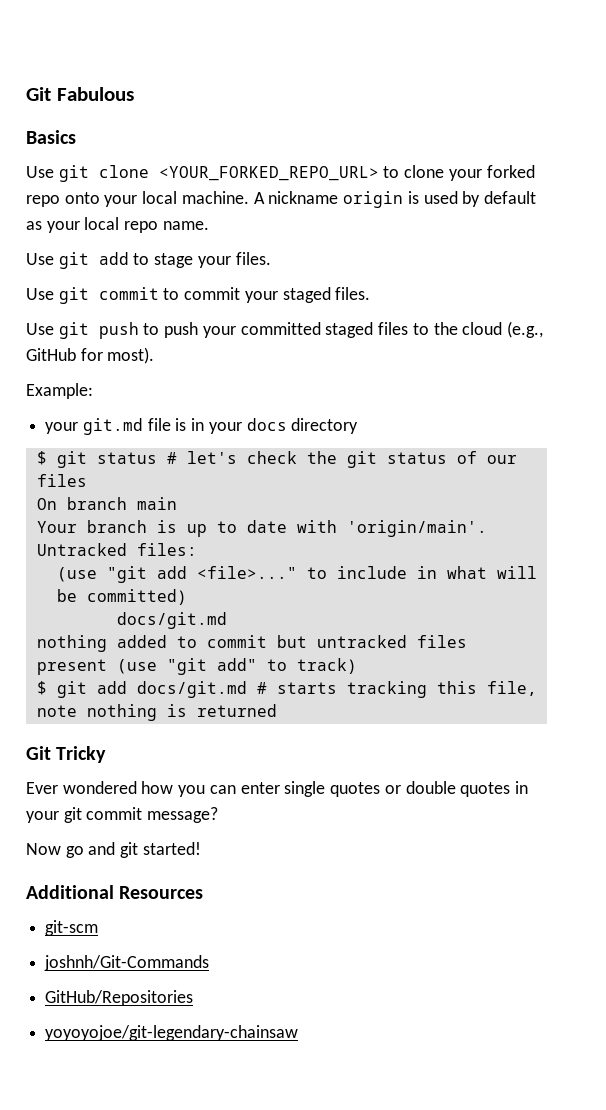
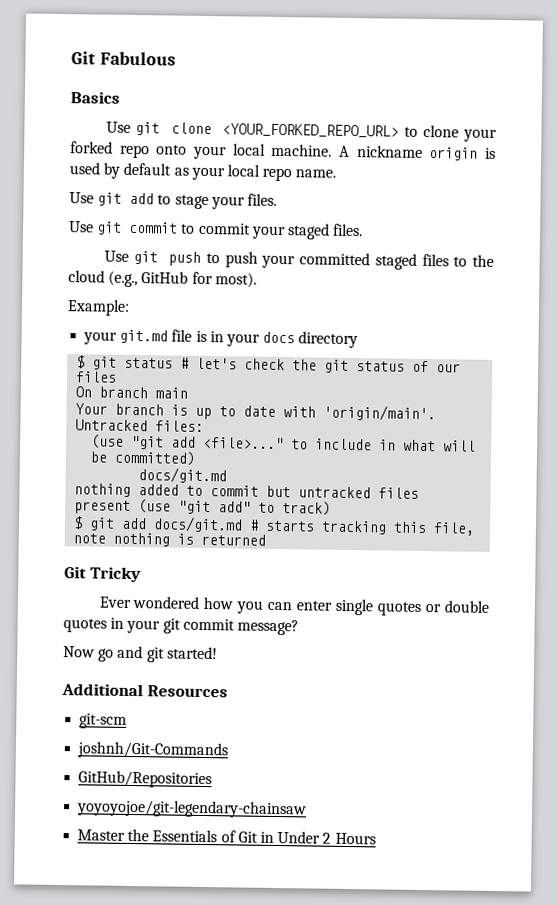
(299, 1033) none -> [77,828,376,845] // Master the Essentials of Git in Under 2 Hours

